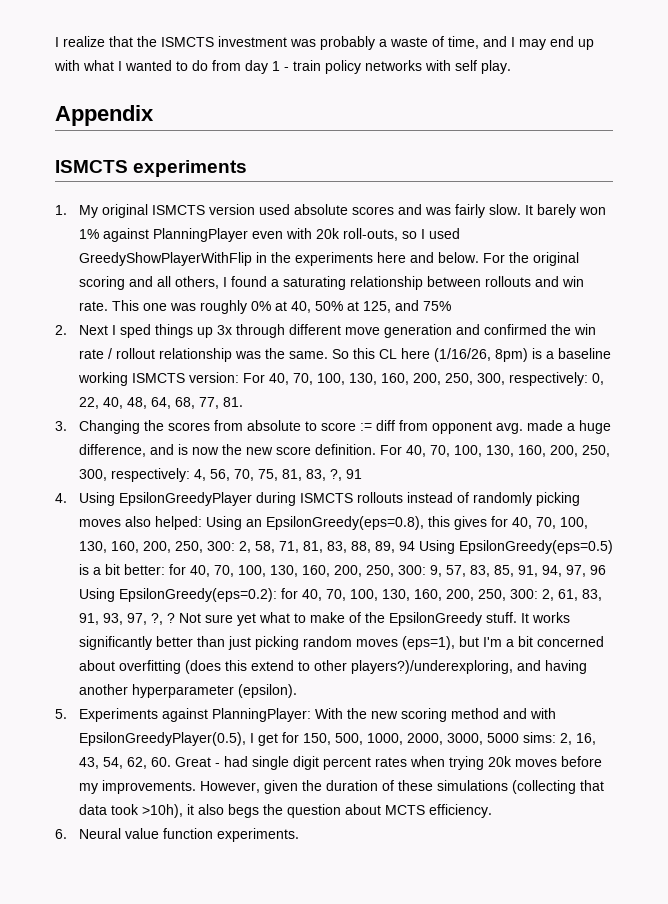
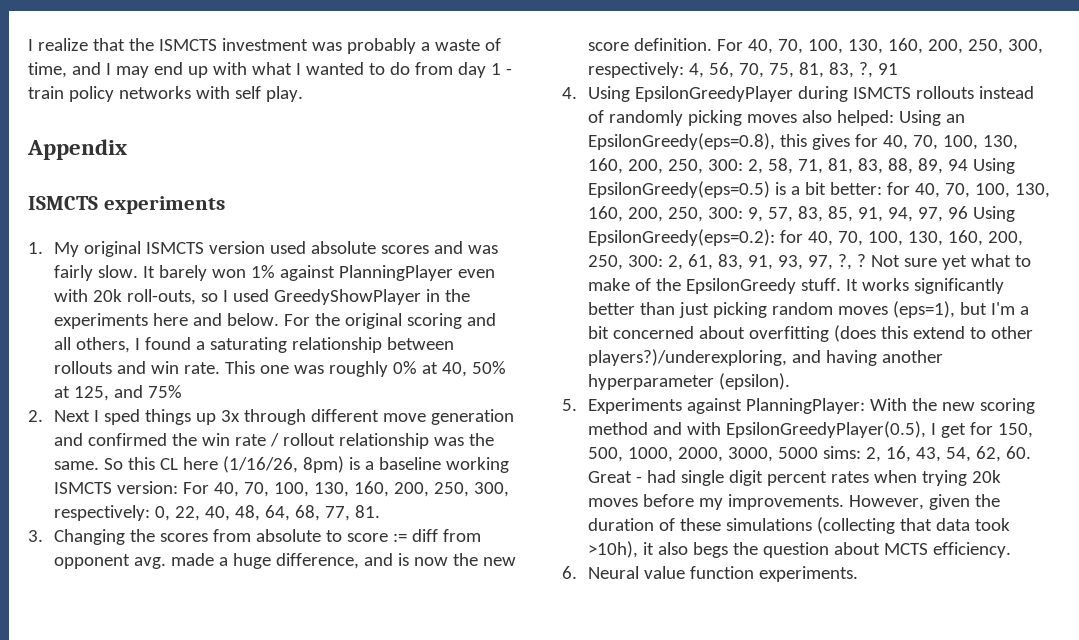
[78,252,252,266] GreedyShowPlayerWithFlip -> [274,289,422,305] GreedyShowPlayer

